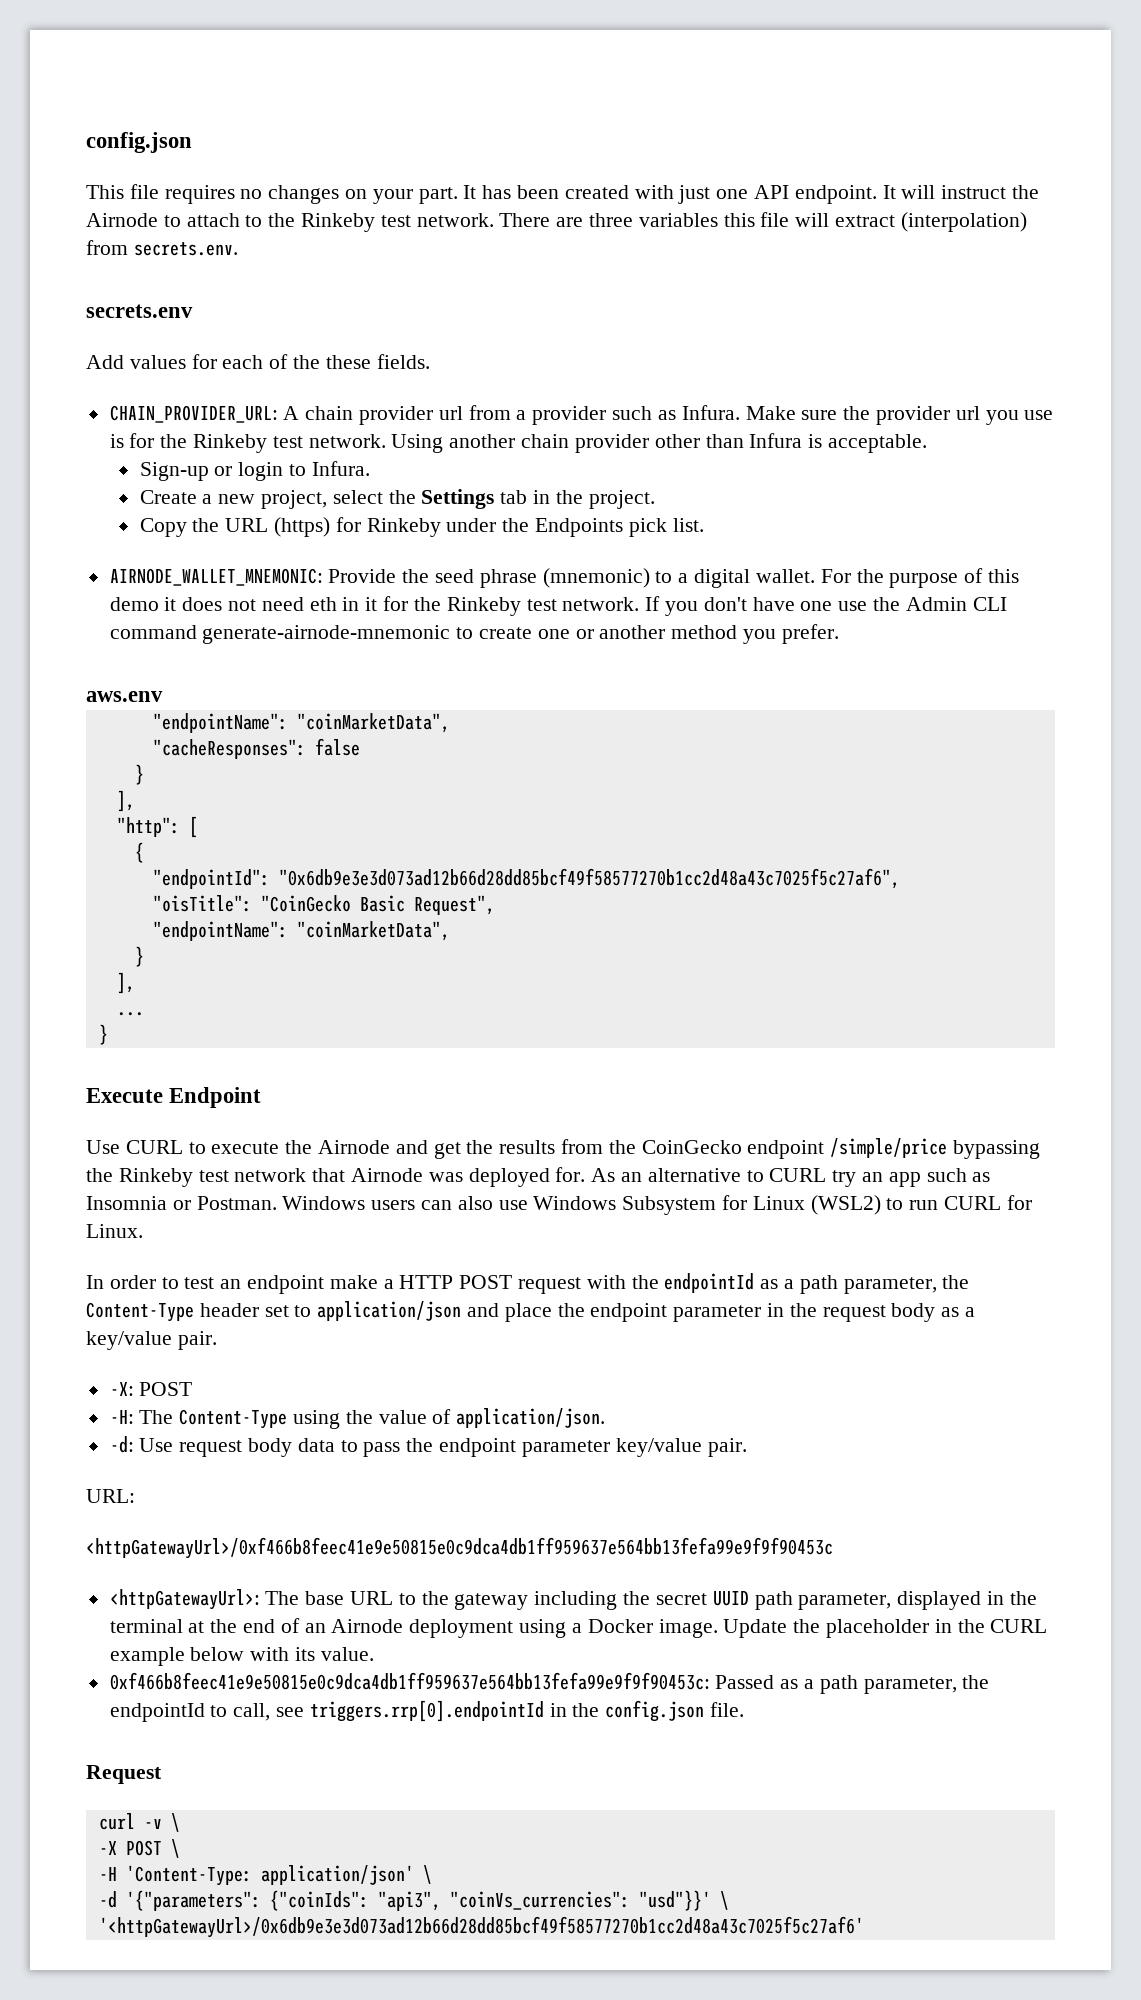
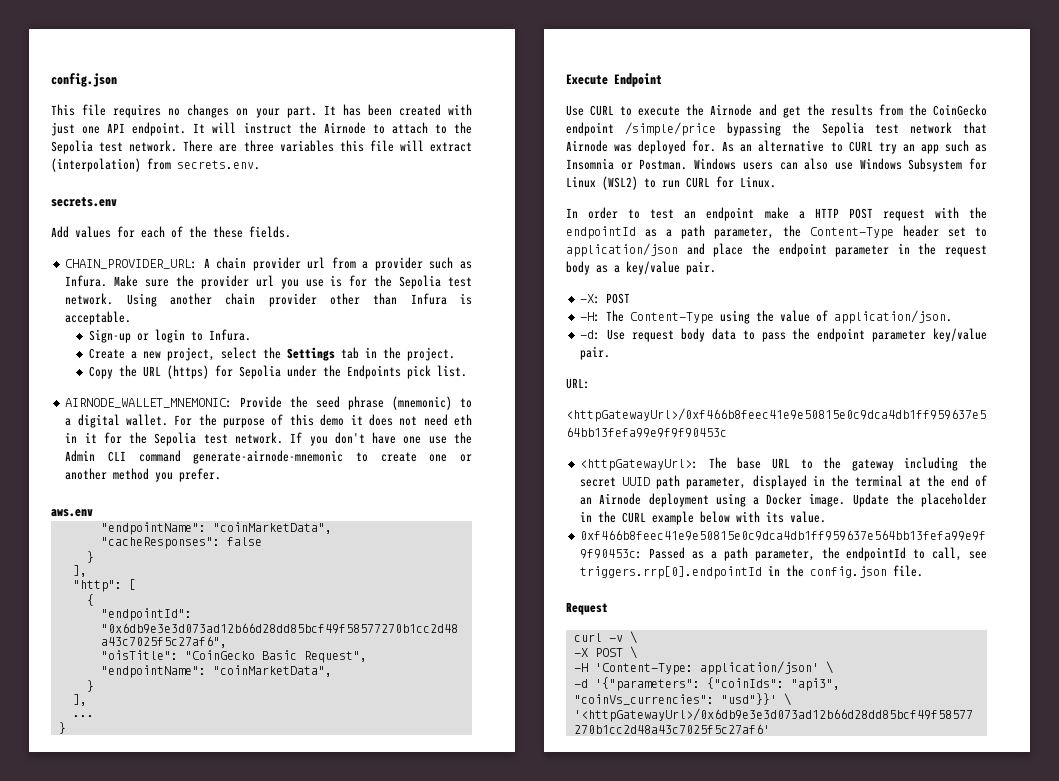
[301,213,376,232] Rinkeby -> [51,140,93,154] Sepolia
[193,434,268,453] Rinkeby -> [399,275,442,289] Sepolia
[366,518,441,537] Rinkeby -> [239,365,282,379] Sepolia
[446,597,521,616] Rinkeby -> [154,432,197,446] Sepolia
[118,1168,193,1187] Rinkeby -> [821,122,864,136] Sepolia

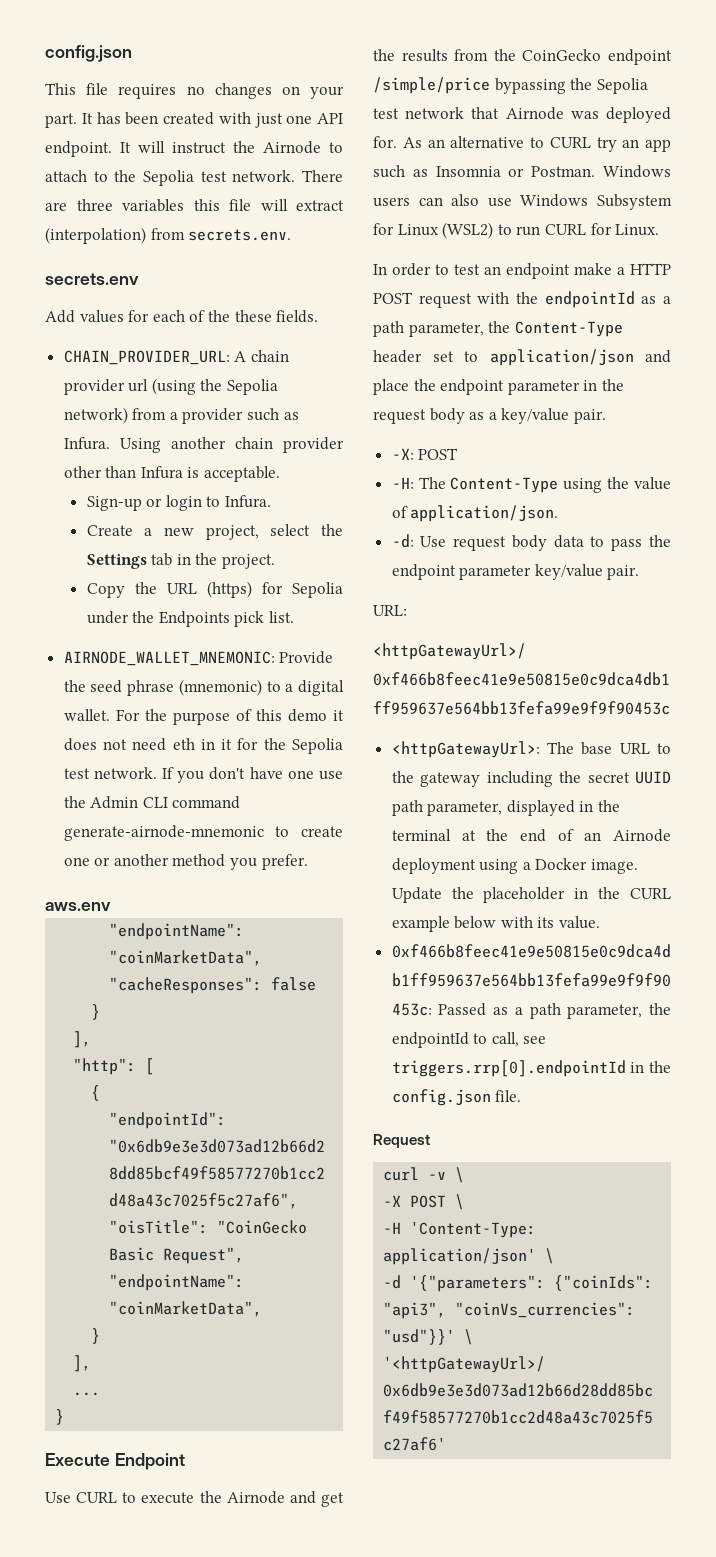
(326, 263) none -> [151,378,279,395] [63,407,128,424] (using the Sepolia network)
[114,275,472,289] [65,293,114,305] Make sure the provider url you use is for the Sepolia test network. -> (110, 443) none

